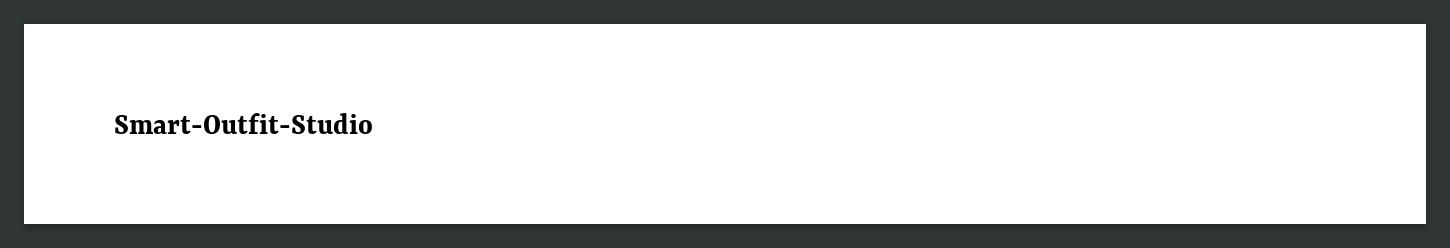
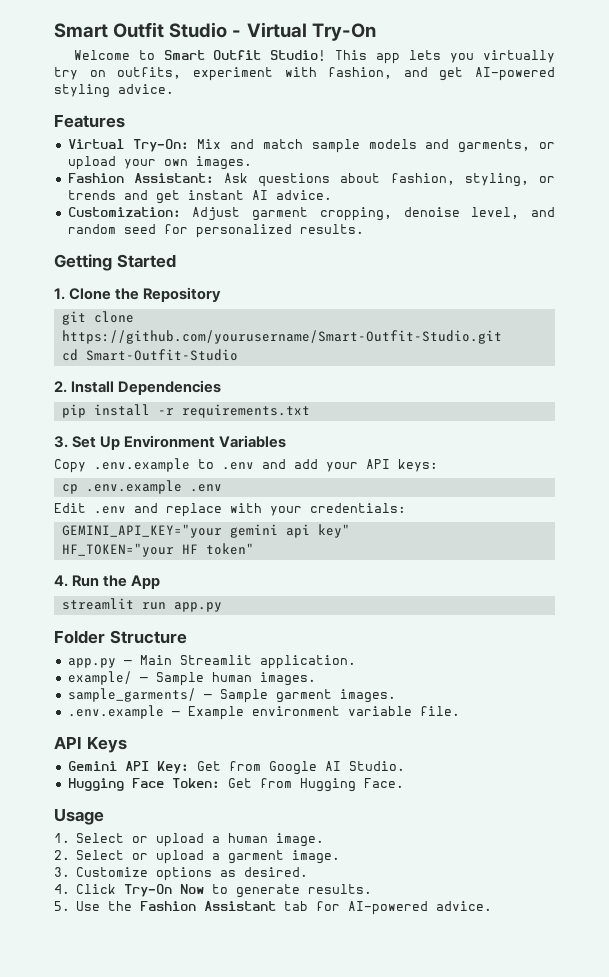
[114,113,373,134] Smart-Outfit-Studio -> [54,22,376,41] [73,50,556,64] [54,67,555,81] [54,84,174,98] [54,114,125,128] [67,139,555,153] [67,156,252,170] [67,173,555,187] [67,190,332,204] [67,207,555,221] [67,224,364,238] [54,254,176,271] [54,287,222,302] [61,311,134,325] [61,330,502,344] [61,349,238,361] [54,380,222,395] [61,404,310,418] [54,435,287,450] [54,458,438,473] [61,480,222,494] [54,503,406,517] [61,524,350,538] [61,543,254,557] [54,575,161,589] [61,598,222,612] [54,630,187,644] [67,655,356,669] [67,671,316,686] [67,688,396,703] [67,705,460,720] [54,736,127,753] [67,761,405,775] [67,778,404,792] [54,808,104,825] [54,833,325,847] [54,850,341,864] [54,867,309,881] [54,884,373,898] [54,901,493,915] Smart Outfit Studio - Virtual Try-On // Welcome to Smart Outfit Studio! This app lets you virtually try on outfits, experiment with fashion, and get AI-powered styling advice. // Features // Virtual Try-On: Mix and match sample models and garments, or upload your own images. // Fashion Assistant: Ask questions about fashion, styling, or trends and get instant AI advice. // Customization: Adjust garment cropping, denoise level, and random seed for personalized results. // Getting Started // 1. Clone the Repository // git clone https://github.com/yourusername/Smart-Outfit-Studio.git // cd Smart-Outfit-Studio // 2. Install Dependencies // pip install -r requirements.txt // 3. Set Up Environment Variables // Copy .env.example to .env and add your API keys: // cp .env.example .env // Edit .env and replace with your credentials: // GEMINI_API_KEY="your gemini api key" // HF_TOKEN="your HF token" // 4. Run the App // streamlit run app.py // Folder Structure // app.py — Main Streamlit application. // example/ — Sample human images. // sample_garments/ — Sample garment images. // .env.example — Example environment variable file. // API Keys // Gemini API Key: Get from Google AI Studio. // Hugging Face Token: Get from Hugging Face. // Usage // 1. Select or upload a human image. // 2. Select or upload a garment image. // 3. Customize options as desired. // 4. Click Try-On Now to generate results. // 5. Use the Fashion Assistant tab for AI-powered advice.

